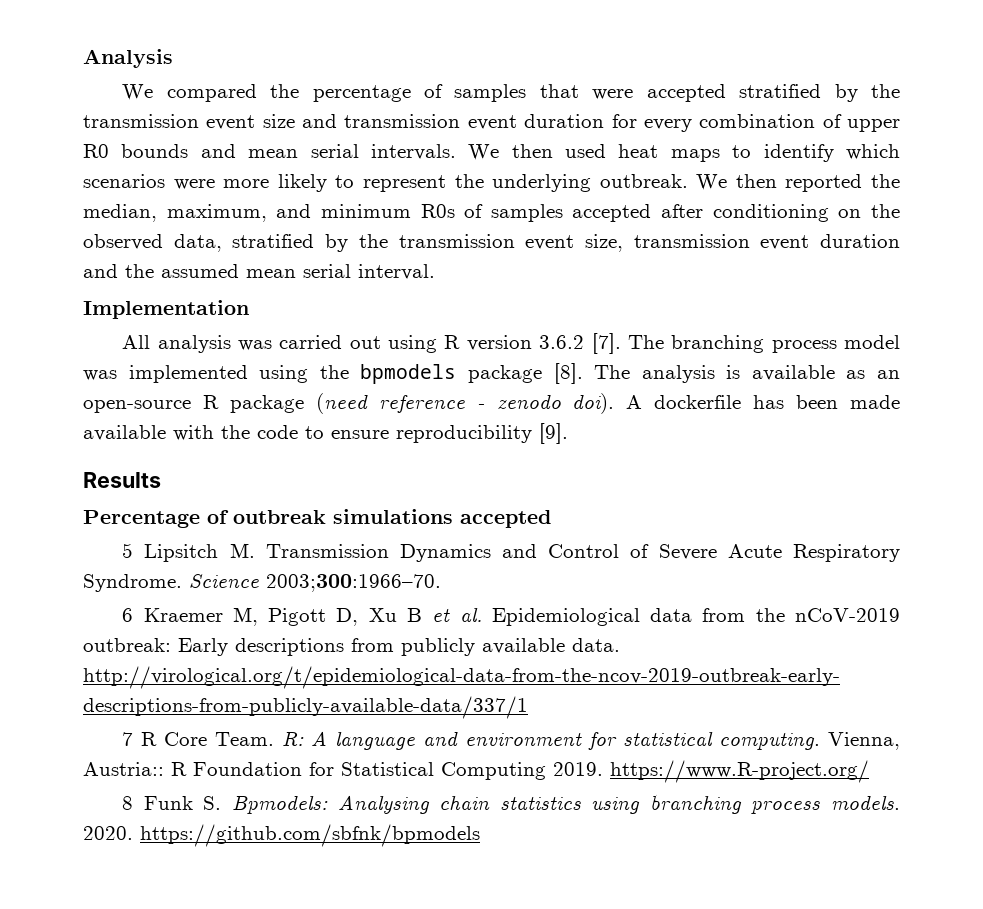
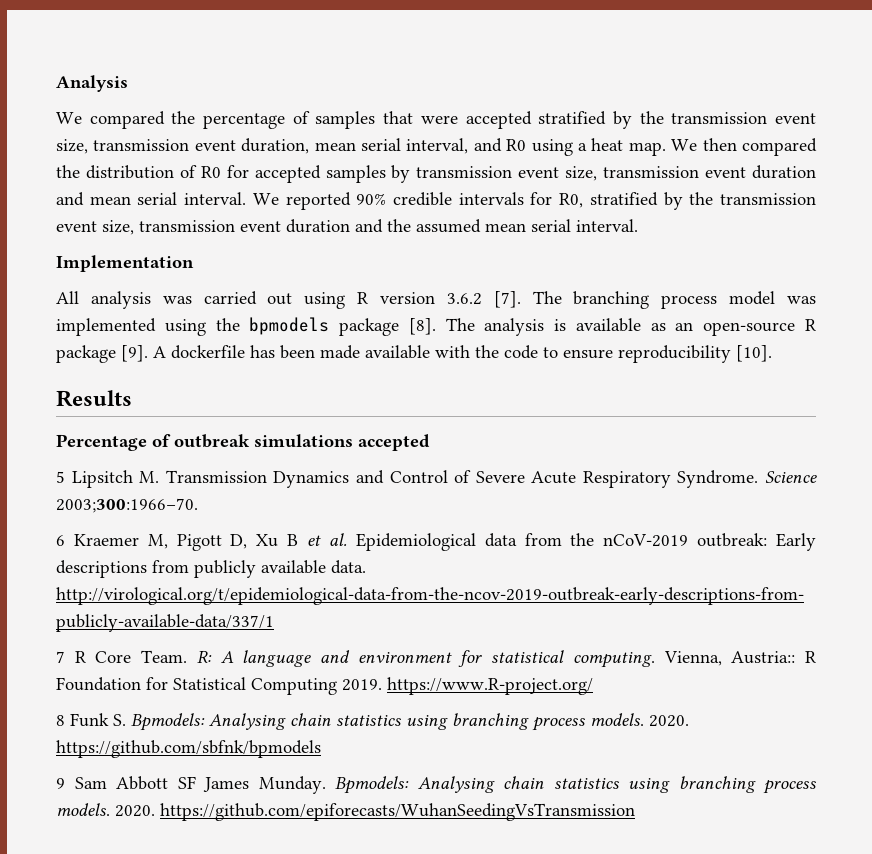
[262,114,901,132] [83,144,900,162] [83,174,901,192] [83,204,900,222] [83,234,222,252] size and transmission event duration for every combination of upper R0 bounds and mean serial intervals. We then used heat maps to identify which scenarios were more likely to represent the underlying outbreak. We then reported the median, maximum, and minimum R0s of samples accepted after conditioning on the observed data, -> [56,138,817,156] [56,165,816,183] [56,192,584,210] size, transmission event duration, mean serial interval, and R0 using a heat map. We then compared the distribution of R0 for accepted samples by transmission event size, transmission event duration and mean serial interval. We reported 90% credible intervals for R0,
[315,393,615,414] (need reference - zenodo doi). -> [121,345,148,362] [9].
[539,423,568,444] [9]. -> [736,345,772,362] [10].
(480, 835) none -> [56,776,816,794] [56,803,635,821] // 9 Sam Abbott SF James Munday. Bpmodels: Analysing chain statistics using branching process models. 2020. https://github.com/epiforecasts/WuhanSeedingVsTransmission

